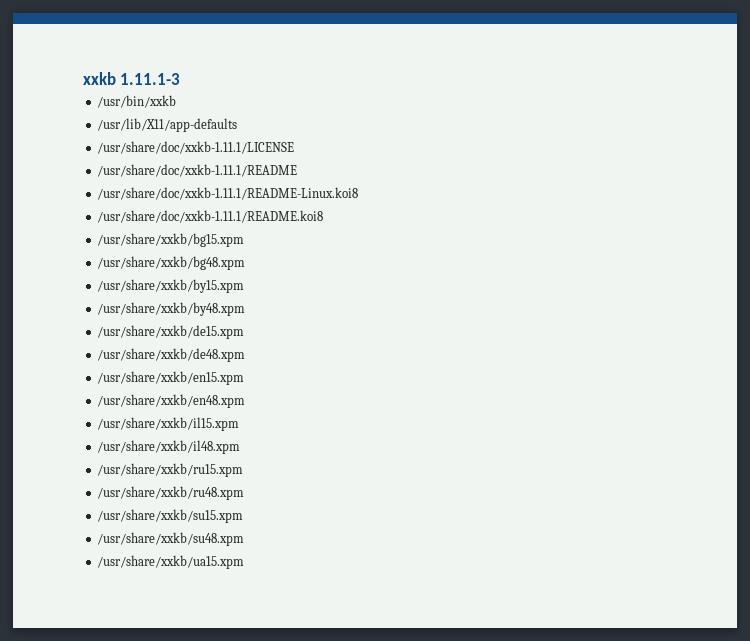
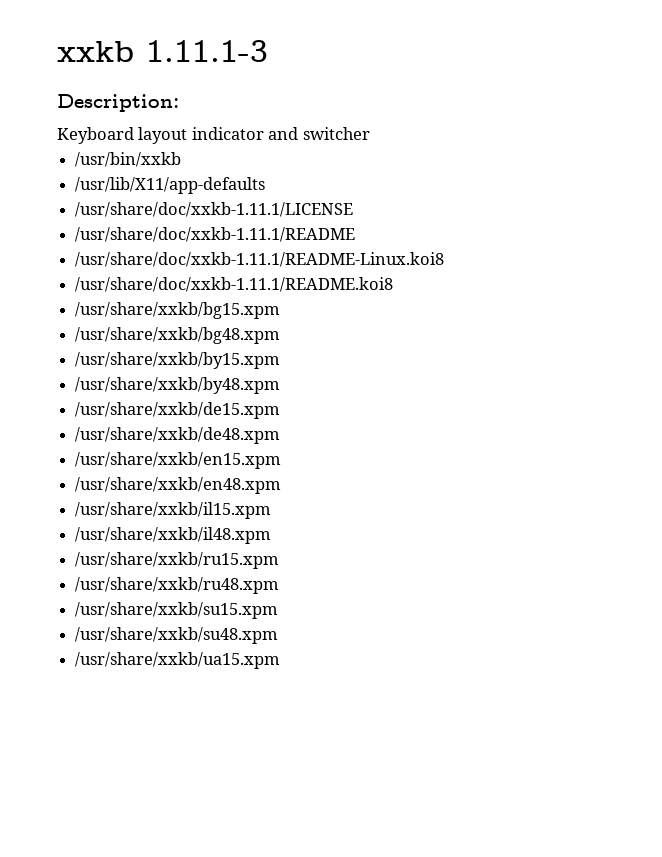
(181, 79) none -> [57,94,179,112] [57,127,370,144] // Description: // Keyboard layout indicator and switcher

